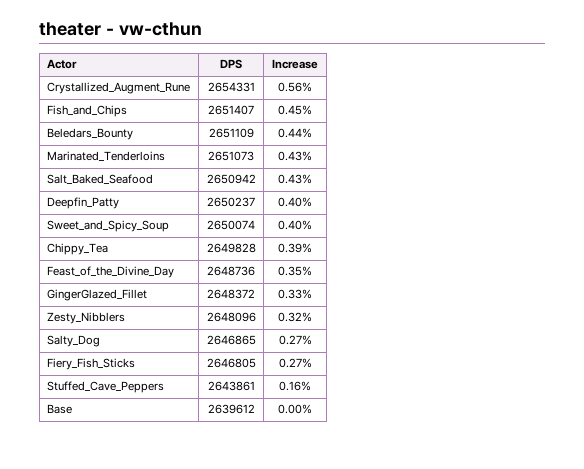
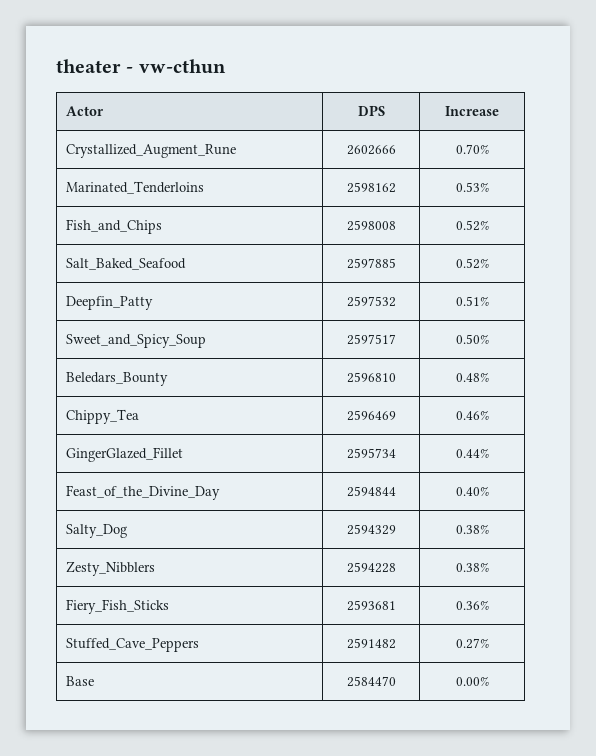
[207,82,255,92] [278,82,312,92] [46,105,127,117] [208,105,254,115] [278,105,312,115] [46,128,133,140] [208,128,254,138] [278,128,312,138] [46,151,165,161] [208,151,254,161] [278,151,312,161] [46,174,153,184] [206,174,256,184] [278,174,312,184] [46,197,119,209] [207,197,255,207] [278,197,312,207] [46,220,169,232] [207,220,255,230] [278,220,312,230] [46,243,108,255] [206,243,256,253] [278,243,312,253] [46,266,174,278] [207,266,255,276] [278,266,312,276] [46,289,147,301] [207,289,255,299] [278,289,312,299] [46,312,125,324] [206,312,256,322] [278,312,312,322] [46,335,100,347] [206,335,256,345] [278,335,312,345] [46,358,135,370] [206,358,256,368] [278,358,312,368] [46,381,164,393] [207,381,255,391] [279,381,311,391] 2654331 | 0.56% // Fish_and_Chips | 2651407 | 0.45% // Beledars_Bounty | 2651109 | 0.44% // Marinated_Tenderloins | 2651073 | 0.43% // Salt_Baked_Seafood | 2650942 | 0.43% // Deepfin_Patty | 2650237 | 0.40% // Sweet_and_Spicy_Soup | 2650074 | 0.40% // Chippy_Tea | 2649828 | 0.39% // Feast_of_the_Divine_Day | 2648736 | 0.35% // GingerGlazed_Fillet | 2648372 | 0.33% // Zesty_Nibblers | 2648096 | 0.32% // Salty_Dog | 2646865 | 0.27% // Fiery_Fish_Sticks | 2646805 | 0.27% // Stuffed_Cave_Peppers | 2643861 | 0.16% -> [346,145,396,155] [455,144,489,154] [65,181,204,194] [346,182,396,193] [455,182,489,192] [65,219,162,234] [346,220,396,231] [455,220,489,231] [65,258,186,270] [346,258,396,269] [455,258,489,269] [65,296,153,310] [346,296,396,307] [455,296,489,306] [65,334,206,348] [346,334,396,345] [455,334,489,344] [65,372,168,386] [346,372,396,383] [455,372,489,382] [65,409,139,424] [346,410,396,421] [455,410,489,420] [65,447,183,462] [346,448,396,459] [455,448,489,458] [65,485,220,500] [346,486,396,497] [455,486,489,496] [65,524,127,538] [346,524,396,535] [455,524,489,534] [65,561,155,576] [346,562,396,573] [455,562,489,572] [65,599,169,614] [346,600,396,611] [455,600,489,610] [65,638,199,652] [346,638,396,649] [455,638,489,649] 2602666 | 0.70% // Marinated_Tenderloins | 2598162 | 0.53% // Fish_and_Chips | 2598008 | 0.52% // Salt_Baked_Seafood | 2597885 | 0.52% // Deepfin_Patty | 2597532 | 0.51% // Sweet_and_Spicy_Soup | 2597517 | 0.50% // Beledars_Bounty | 2596810 | 0.48% // Chippy_Tea | 2596469 | 0.46% // GingerGlazed_Fillet | 2595734 | 0.44% // Feast_of_the_Divine_Day | 2594844 | 0.40% // Salty_Dog | 2594329 | 0.38% // Zesty_Nibblers | 2594228 | 0.38% // Fiery_Fish_Sticks | 2593681 | 0.36% // Stuffed_Cave_Peppers | 2591482 | 0.27%
[207,404,255,414] 2639612 -> [346,676,396,687] 2584470

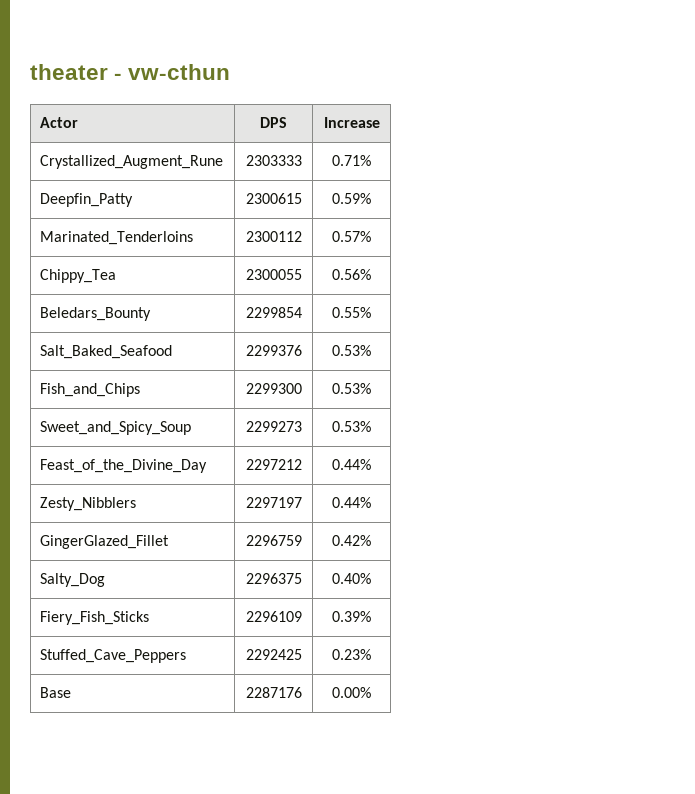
[346,145,396,155] [455,144,489,154] [65,181,204,194] [346,182,396,193] [455,182,489,192] [65,219,162,234] [346,220,396,231] [455,220,489,231] [65,258,186,270] [346,258,396,269] [455,258,489,269] [65,296,153,310] [346,296,396,307] [455,296,489,306] [65,334,206,348] [346,334,396,345] [455,334,489,344] [65,372,168,386] [346,372,396,383] [455,372,489,382] [65,409,139,424] [346,410,396,421] [455,410,489,420] [65,447,183,462] [346,448,396,459] [455,448,489,458] [65,485,220,500] [346,486,396,497] [455,486,489,496] [65,524,127,538] [346,524,396,535] [455,524,489,534] [65,561,155,576] [346,562,396,573] [455,562,489,572] 2602666 | 0.70% // Marinated_Tenderloins | 2598162 | 0.53% // Fish_and_Chips | 2598008 | 0.52% // Salt_Baked_Seafood | 2597885 | 0.52% // Deepfin_Patty | 2597532 | 0.51% // Sweet_and_Spicy_Soup | 2597517 | 0.50% // Beledars_Bounty | 2596810 | 0.48% // Chippy_Tea | 2596469 | 0.46% // GingerGlazed_Fillet | 2595734 | 0.44% // Feast_of_the_Divine_Day | 2594844 | 0.40% // Salty_Dog | 2594329 | 0.38% // Zesty_Nibblers | 2594228 | 0.38% -> [245,155,302,166] [332,155,371,166] [40,193,134,207] [245,193,302,204] [332,193,371,204] [40,231,194,245] [245,231,302,242] [332,231,371,242] [40,269,117,283] [245,269,302,280] [332,269,371,280] [40,307,152,321] [245,307,302,318] [332,307,371,318] [40,345,173,359] [245,345,302,356] [332,345,371,356] [40,383,141,397] [245,383,302,394] [332,383,371,394] [40,421,192,435] [245,421,302,432] [332,421,371,432] [40,459,208,473] [245,459,302,470] [332,459,371,470] [40,497,137,511] [245,497,302,508] [332,497,371,508] [40,535,170,549] [245,535,302,546] [332,535,371,546] [40,573,106,587] [245,573,302,584] [332,573,371,584] 2303333 | 0.71% // Deepfin_Patty | 2300615 | 0.59% // Marinated_Tenderloins | 2300112 | 0.57% // Chippy_Tea | 2300055 | 0.56% // Beledars_Bounty | 2299854 | 0.55% // Salt_Baked_Seafood | 2299376 | 0.53% // Fish_and_Chips | 2299300 | 0.53% // Sweet_and_Spicy_Soup | 2299273 | 0.53% // Feast_of_the_Divine_Day | 2297212 | 0.44% // Zesty_Nibblers | 2297197 | 0.44% // GingerGlazed_Fillet | 2296759 | 0.42% // Salty_Dog | 2296375 | 0.40%
[346,600,396,611] [455,600,489,610] 2593681 | 0.36% -> [245,611,302,622] [332,611,371,622] 2296109 | 0.39%
[346,638,396,649] [455,638,489,649] 2591482 | 0.27% -> [245,649,302,660] [332,649,371,660] 2292425 | 0.23%
[346,676,396,687] 2584470 -> [245,687,302,698] 2287176

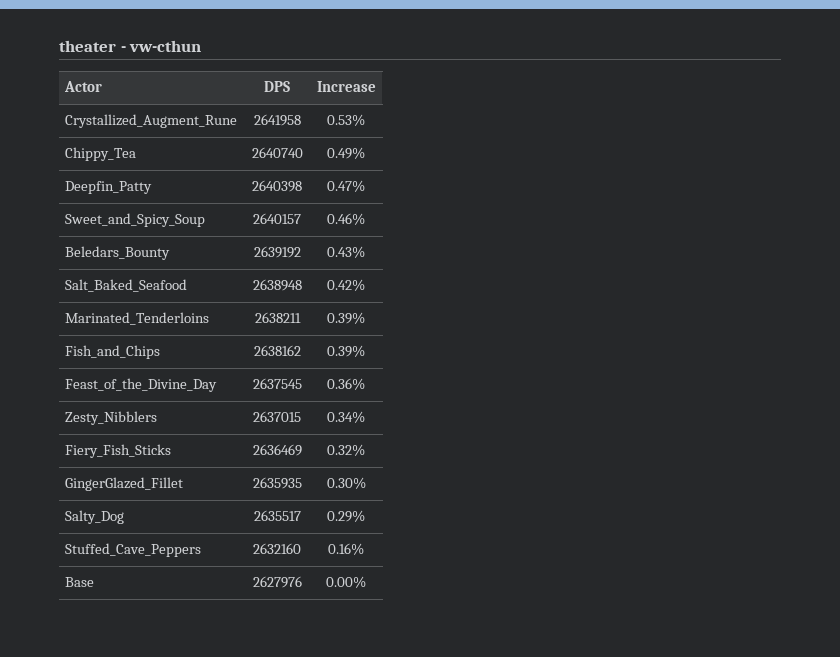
[245,155,302,166] [332,155,371,166] [40,193,134,207] [245,193,302,204] [332,193,371,204] [40,231,194,245] [245,231,302,242] [332,231,371,242] [40,269,117,283] [245,269,302,280] [332,269,371,280] [40,307,152,321] [245,307,302,318] [332,307,371,318] [40,345,173,359] [245,345,302,356] [332,345,371,356] [40,383,141,397] [245,383,302,394] [332,383,371,394] [40,421,192,435] [245,421,302,432] [332,421,371,432] 2303333 | 0.71% // Deepfin_Patty | 2300615 | 0.59% // Marinated_Tenderloins | 2300112 | 0.57% // Chippy_Tea | 2300055 | 0.56% // Beledars_Bounty | 2299854 | 0.55% // Salt_Baked_Seafood | 2299376 | 0.53% // Fish_and_Chips | 2299300 | 0.53% // Sweet_and_Spicy_Soup | 2299273 | 0.53% -> [253,114,301,126] [327,114,365,126] [65,147,137,161] [251,147,303,158] [327,147,365,159] [65,181,153,194] [252,180,302,192] [327,180,365,192] [65,213,206,227] [253,213,301,224] [327,213,365,225] [65,246,171,260] [253,246,301,258] [327,246,365,258] [65,279,188,292] [252,279,302,291] [327,279,365,291] [65,312,210,325] [254,312,301,323] [327,312,365,324] [65,345,161,359] [253,345,301,356] [327,345,365,357] 2641958 | 0.53% // Chippy_Tea | 2640740 | 0.49% // Deepfin_Patty | 2640398 | 0.47% // Sweet_and_Spicy_Soup | 2640157 | 0.46% // Beledars_Bounty | 2639192 | 0.43% // Salt_Baked_Seafood | 2638948 | 0.42% // Marinated_Tenderloins | 2638211 | 0.39% // Fish_and_Chips | 2638162 | 0.39%
[245,459,302,470] [332,459,371,470] 2297212 | 0.44% -> [252,378,302,389] [327,378,365,390] 2637545 | 0.36%
[245,497,302,508] [332,497,371,508] 2297197 | 0.44% -> [253,411,301,422] [327,411,365,423] [65,444,172,458] [252,444,302,456] [327,444,365,456] 2637015 | 0.34% // Fiery_Fish_Sticks | 2636469 | 0.32%
[245,535,302,546] [332,535,371,546] 2296759 | 0.42% -> [252,477,302,489] [326,477,366,489] 2635935 | 0.30%
[245,573,302,584] [332,573,371,584] [40,611,150,625] [245,611,302,622] [332,611,371,622] 2296375 | 0.40% // Fiery_Fish_Sticks | 2296109 | 0.39% -> [253,510,301,521] [327,510,365,522] 2635517 | 0.29%
[245,649,302,660] [332,649,371,660] 2292425 | 0.23% -> [253,543,301,554] [328,543,364,555] 2632160 | 0.16%
[245,687,302,698] 2287176 -> [252,576,302,588] 2627976

